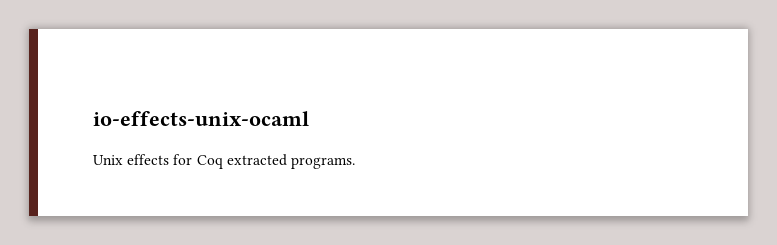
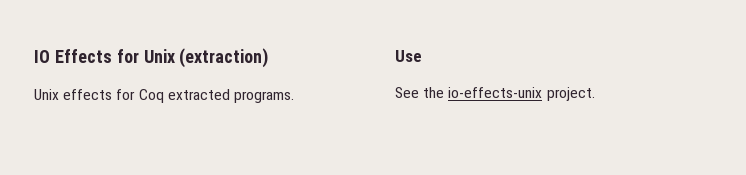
[93,111,309,126] io-effects-unix-ocaml -> [34,48,269,68] IO Effects for Unix (extraction)
(355, 163) none -> [395,50,422,62] [395,87,595,101] // Use // See the io-effects-unix project.

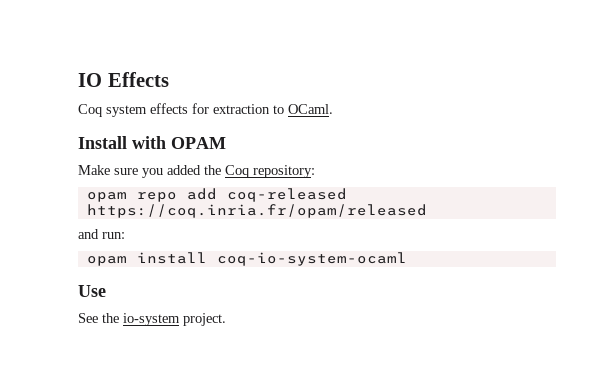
[116,48,269,68] [34,89,294,103] for Unix (extraction) // Unix effects for Coq extracted programs. -> [78,103,333,117] [78,136,226,149] [78,165,315,178] [86,188,347,202] [86,204,427,218] [78,229,125,239] [86,252,407,266] // Coq system effects for extraction to OCaml. // Install with OPAM // Make sure you added the Coq repository: // opam repo add coq-released https://coq.inria.fr/opam/released // and run: // opam install coq-io-system-ocaml
[448,87,543,98] io-effects-unix -> [123,313,180,326] io-system

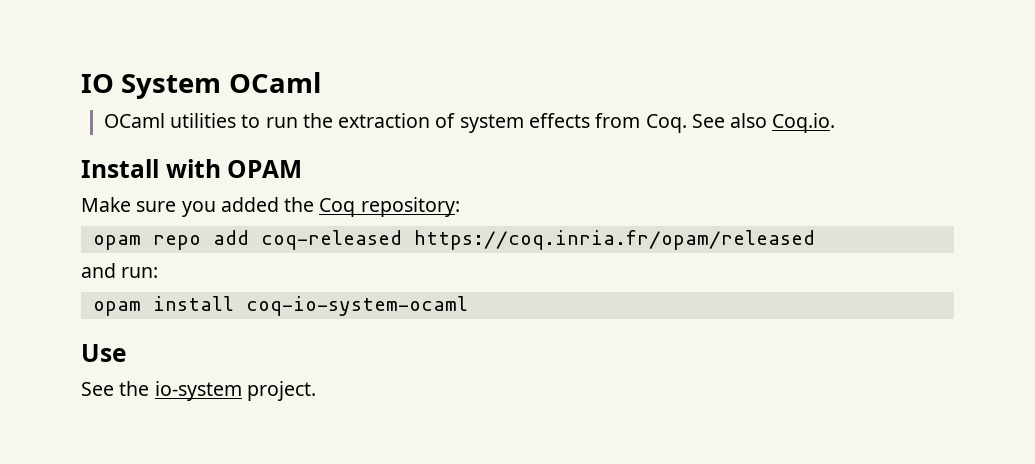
[107,72,169,87] [78,103,333,117] Effects // Coq system effects for extraction to OCaml. -> [121,72,321,99] [103,113,836,133] System OCaml // OCaml utilities to run the extraction of system effects from Coq. See also Coq.io.

